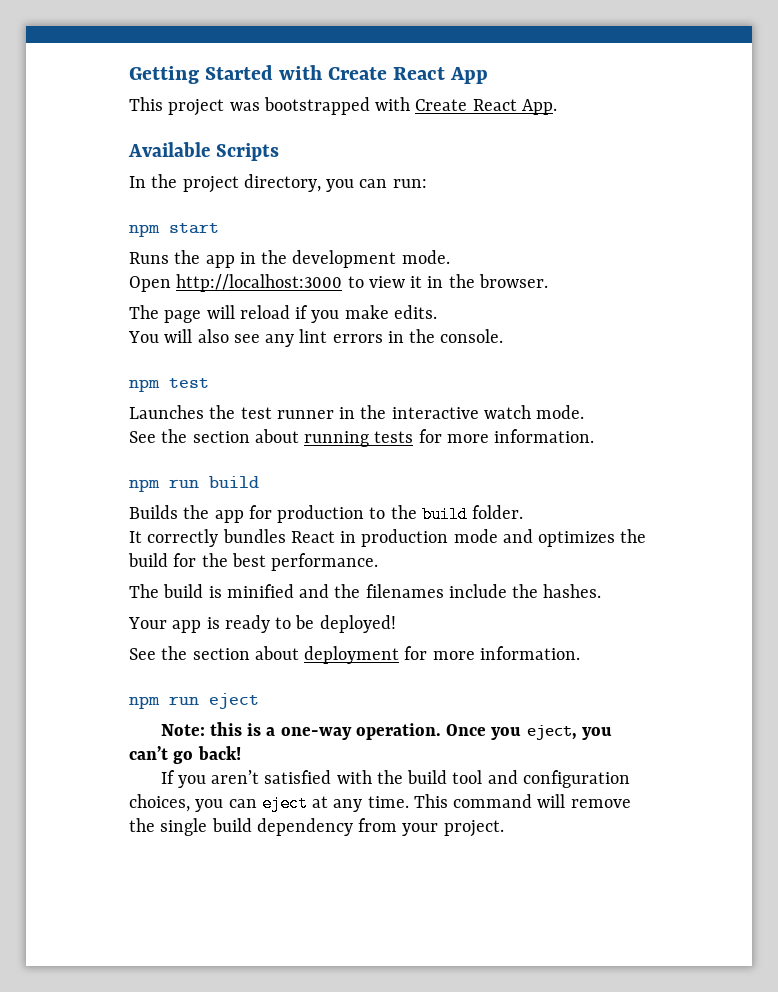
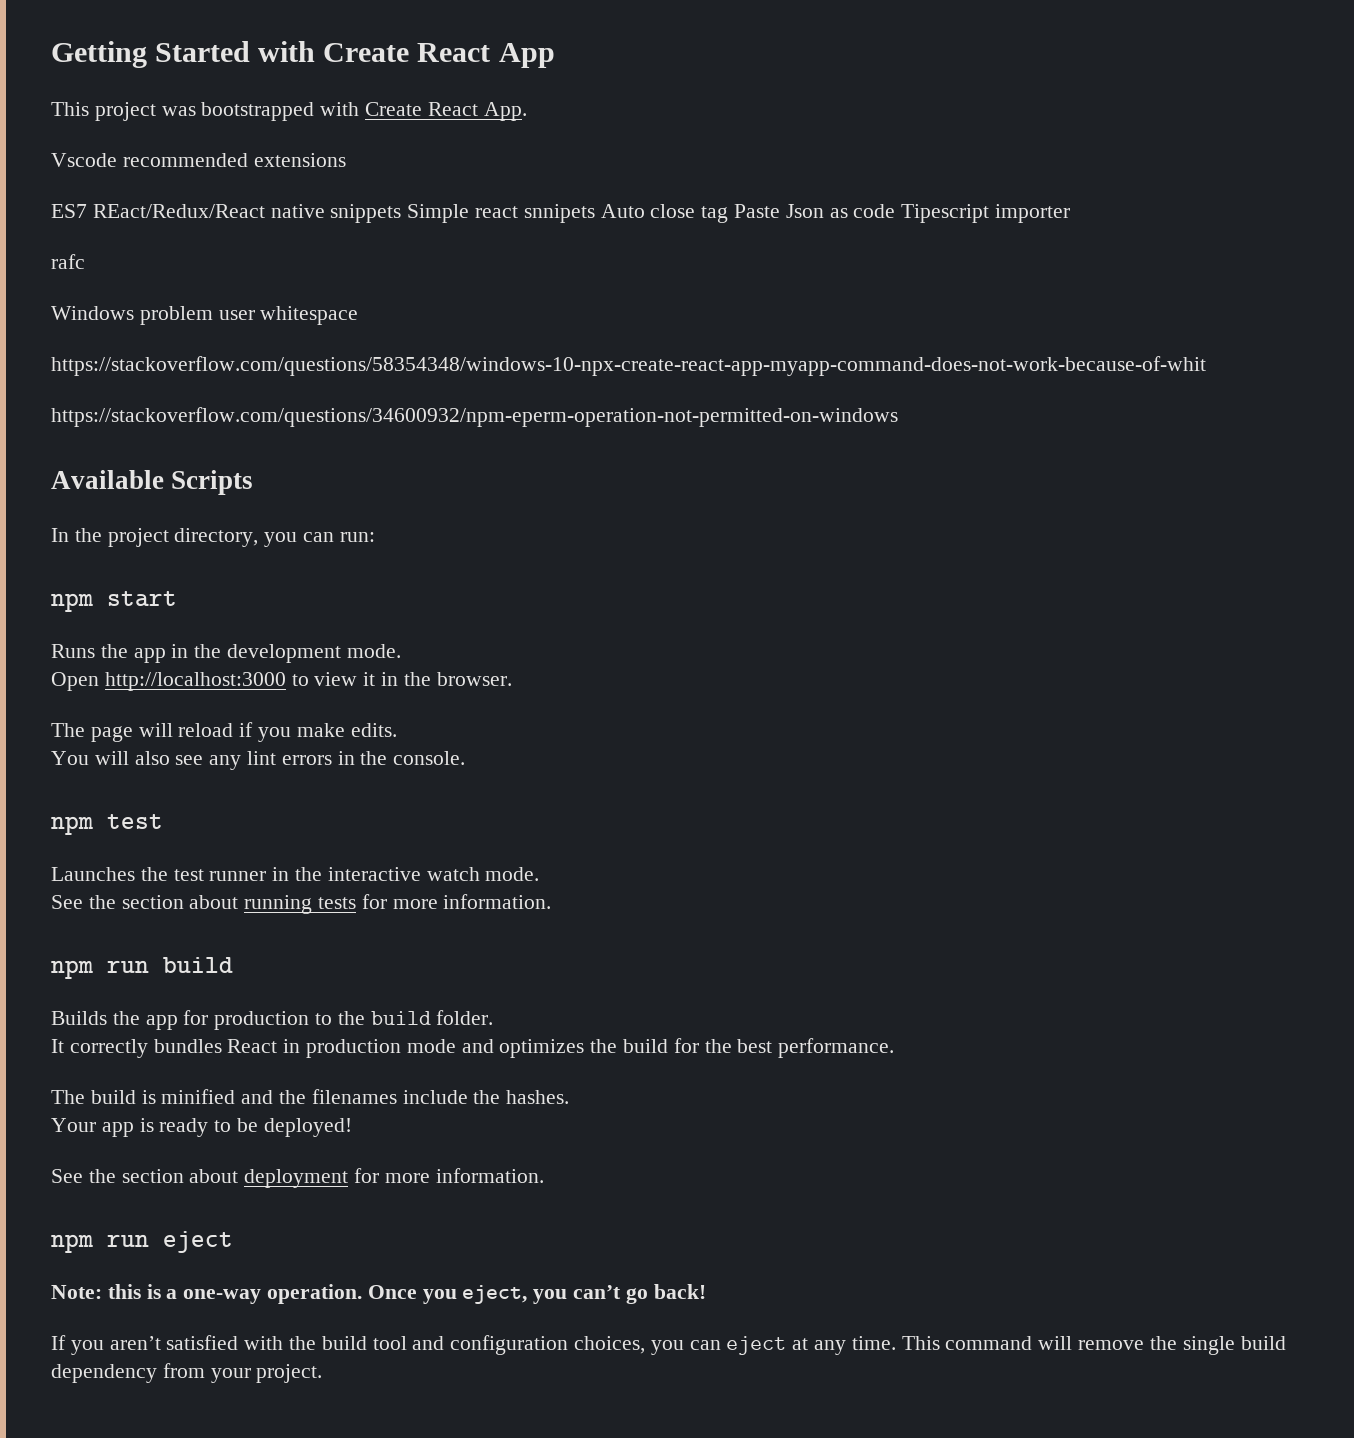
(557, 107) none -> [51,153,346,167] [51,204,1071,223] [51,254,85,269] [51,306,359,325] [51,356,1206,376] [51,407,898,427] // Vscode recommended extensions // ES7 REact/Redux/React native snippets Simple react snnipets Auto close tag Paste Json as code Tipescript importer // rafc // Windows problem user whitespace // https://stackoverflow.com/questions/58354348/windows-10-npx-create-react-app-myapp-command-does-not-work-because-of-whit // https://stackoverflow.com/questions/34600932/npm-eperm-operation-not-permitted-on-windows

